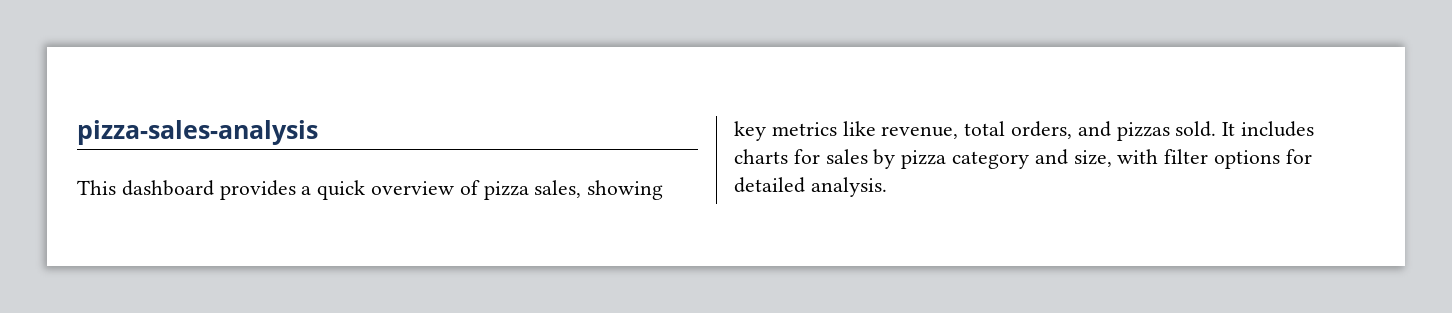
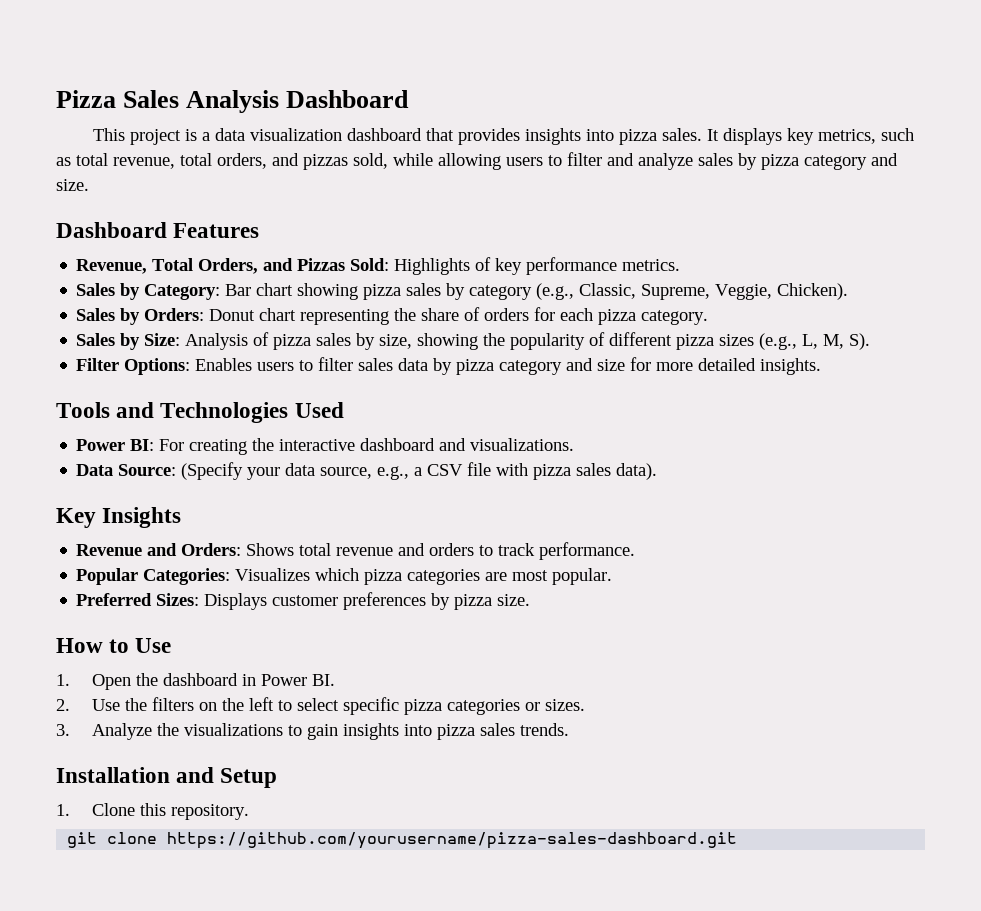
[77,120,318,145] [77,180,664,200] [734,121,876,141] pizza-sales-analysis // This dashboard provides a quick overview of pizza sales, showing key metrics like -> [56,90,410,113] [93,128,915,145] [56,153,108,166] Pizza Sales Analysis Dashboard // This project is a data visualization dashboard that provides insights into pizza sales. It displays key metrics, such as total
[1175,121,1315,137] [734,149,820,164] sold. It includes charts for -> [353,152,693,170] sold, while allowing users to filter and analyze
[1073,149,1312,169] [734,177,887,197] size, with filter options for detailed analysis. -> [56,179,89,191] [56,222,260,238] [76,257,681,275] [76,283,849,300] [76,307,709,325] [76,332,871,350] [76,357,822,375] [56,402,344,423] [76,438,575,455] [76,462,658,480] [56,507,182,528] [76,542,636,560] [76,568,613,585] [76,592,531,610] [56,638,172,653] [56,673,335,690] [56,697,585,715] [56,723,569,740] [56,767,278,788] [56,803,249,820] [67,832,738,849] size. // Dashboard Features // Revenue, Total Orders, and Pizzas Sold: Highlights of key performance metrics. // Sales by Category: Bar chart showing pizza sales by category (e.g., Classic, Supreme, Veggie, Chicken). // Sales by Orders: Donut chart representing the share of orders for each pizza category. // Sales by Size: Analysis of pizza sales by size, showing the popularity of different pizza sizes (e.g., L, M, S). // Filter Options: Enables users to filter sales data by pizza category and size for more detailed insights. // Tools and Technologies Used // Power BI: For creating the interactive dashboard and visualizations. // Data Source: (Specify your data source, e.g., a CSV file with pizza sales data). // Key Insights // Revenue and Orders: Shows total revenue and orders to track performance. // Popular Categories: Visualizes which pizza categories are most popular. // Preferred Sizes: Displays customer preferences by pizza size. // How to Use // 1. Open the dashboard in Power BI. // 2. Use the filters on the left to select specific pizza categories or sizes. // 3. Analyze the visualizations to gain insights into pizza sales trends. // Installation and Setup // 1. Clone this repository. // git clone https://github.com/yourusername/pizza-sales-dashboard.git

